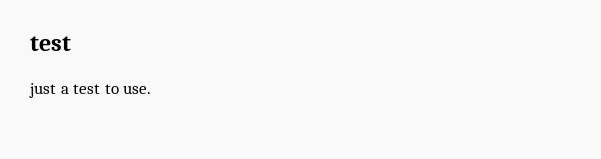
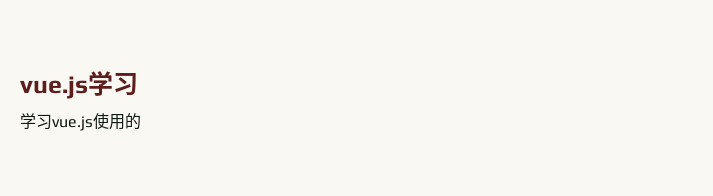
[30,36,71,51] [29,83,152,98] test // just a test to use. -> [20,71,138,99] [20,113,141,131] vue.js学习 // 学习vue.js使用的

